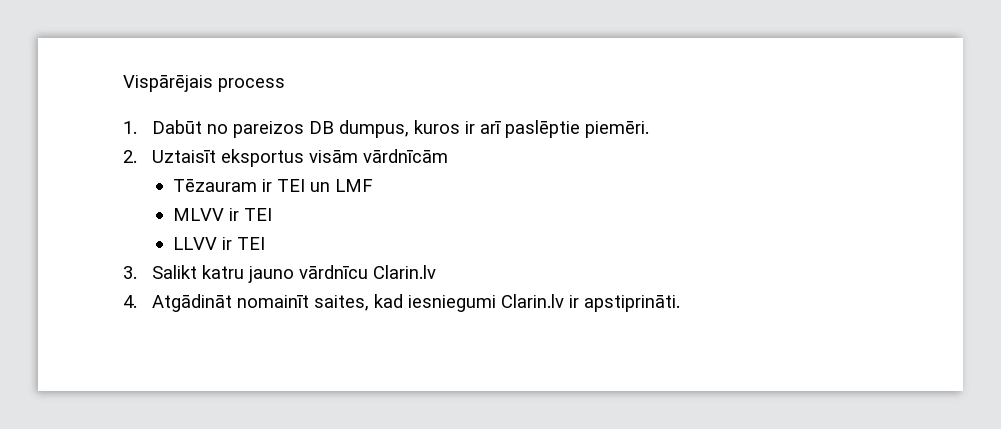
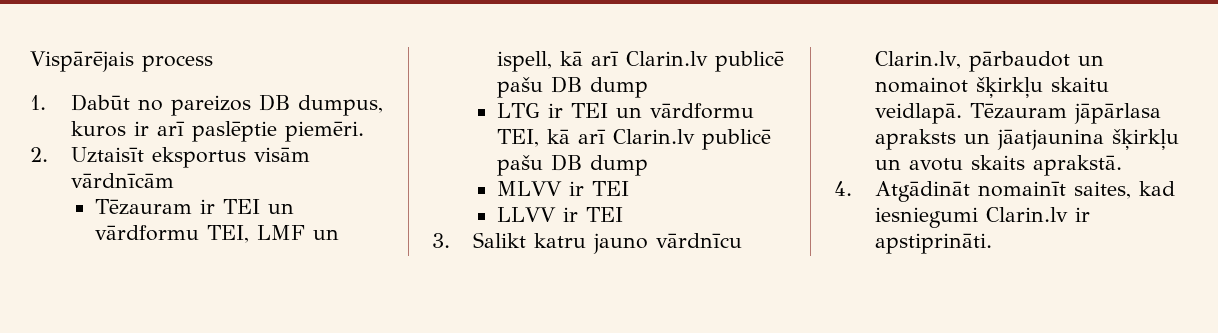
(330, 187) none -> [95,225,250,243] vārdformu TEI,
(373, 185) none -> [313,229,340,240] [497,51,785,72] [497,76,649,98] [497,103,755,119] [497,129,772,150] [497,154,649,176] un ispell, kā arī Clarin.lv publicē pašu DB dump // LTG ir TEI un vārdformu TEI, kā arī Clarin.lv publicē pašu DB dump
[373,265,437,279] Clarin.lv -> [875,51,1105,72] [875,77,1110,98] [875,103,1162,124] [875,129,1180,150] [875,155,1123,176] Clarin.lv, pārbaudot un nomainot šķirkļu skaitu veidlapā. Tēzauram jāpārlasa apraksts un jāatjaunina šķirkļu un avotu skaits aprakstā.

